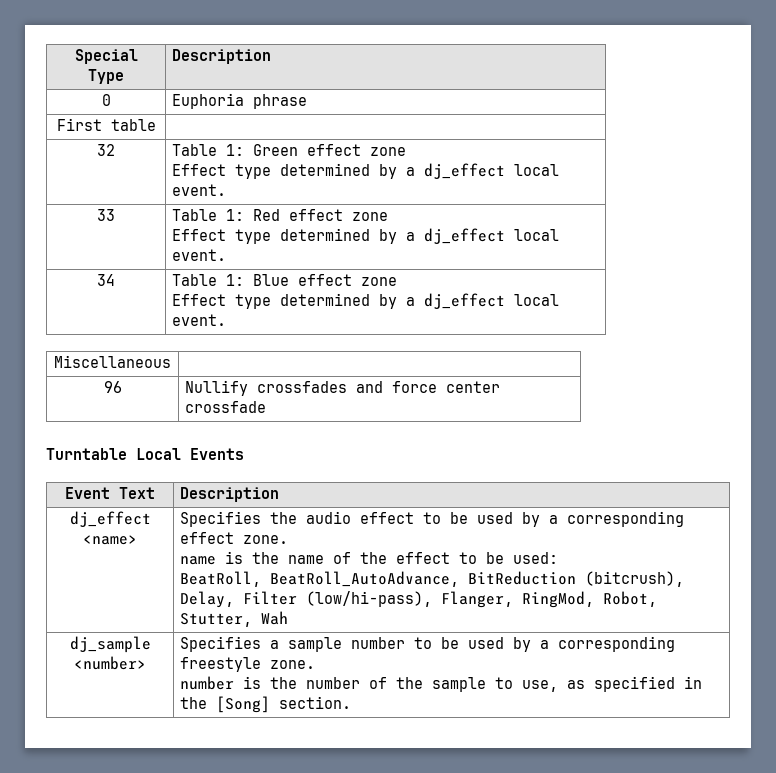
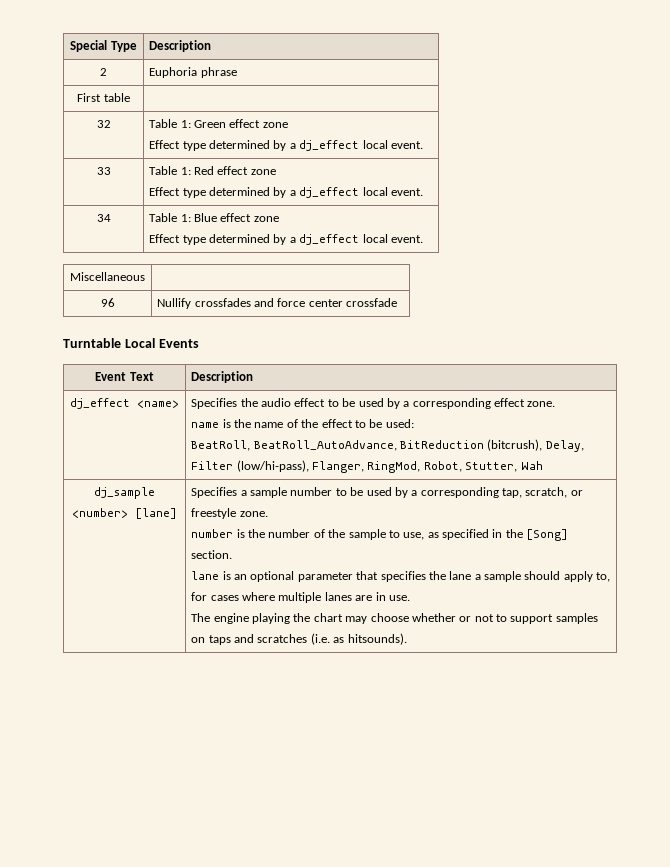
[101,94,111,106] 0 -> [100,68,107,76] 2
(146, 663) none -> [135,508,177,519] [lane]
(676, 644) none -> [502,487,583,498] tap, scratch, or
(352, 702) none -> [191,571,611,582] [191,592,410,603] [191,613,598,624] [191,633,407,645] // lane is an optional parameter that specifies the lane a sample should apply to, for cases where multiple lanes are in use. // The engine playing the chart may choose whether or not to support samples on taps and scratches (i.e. as hitsounds).

